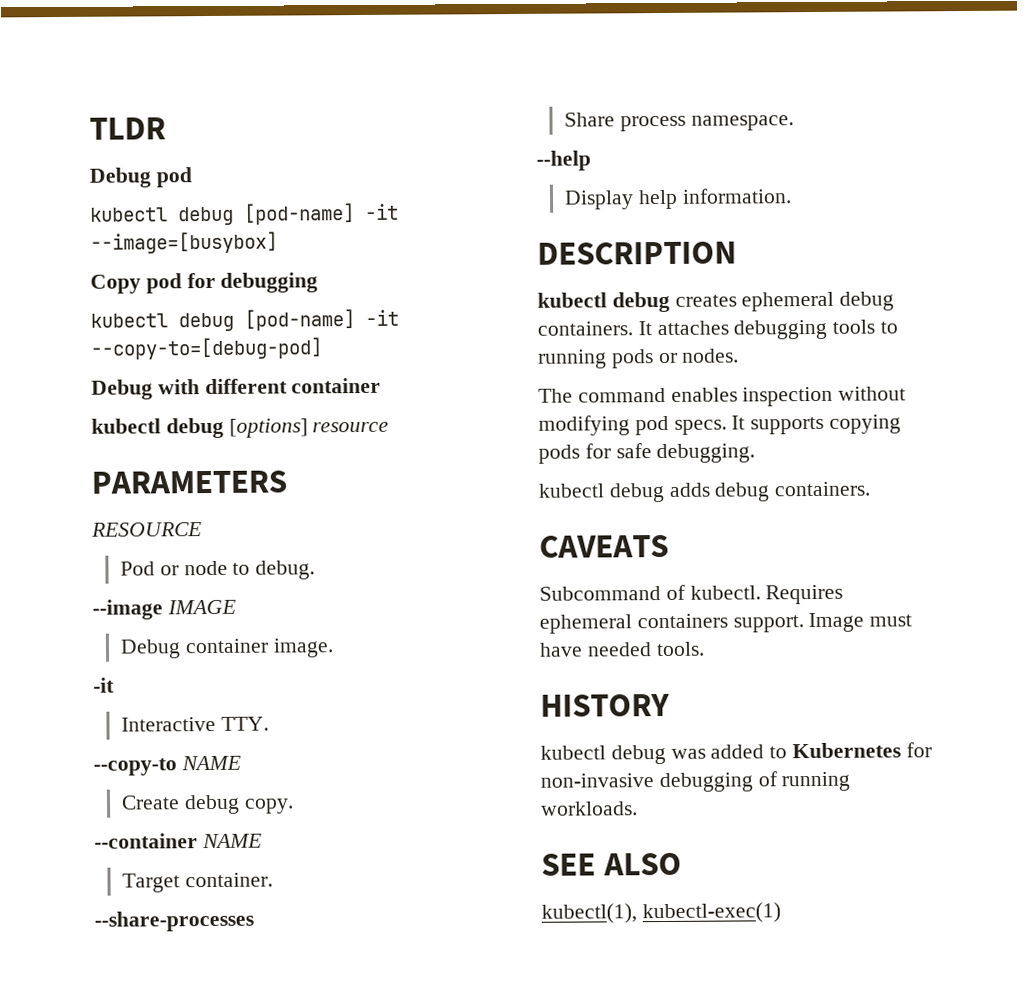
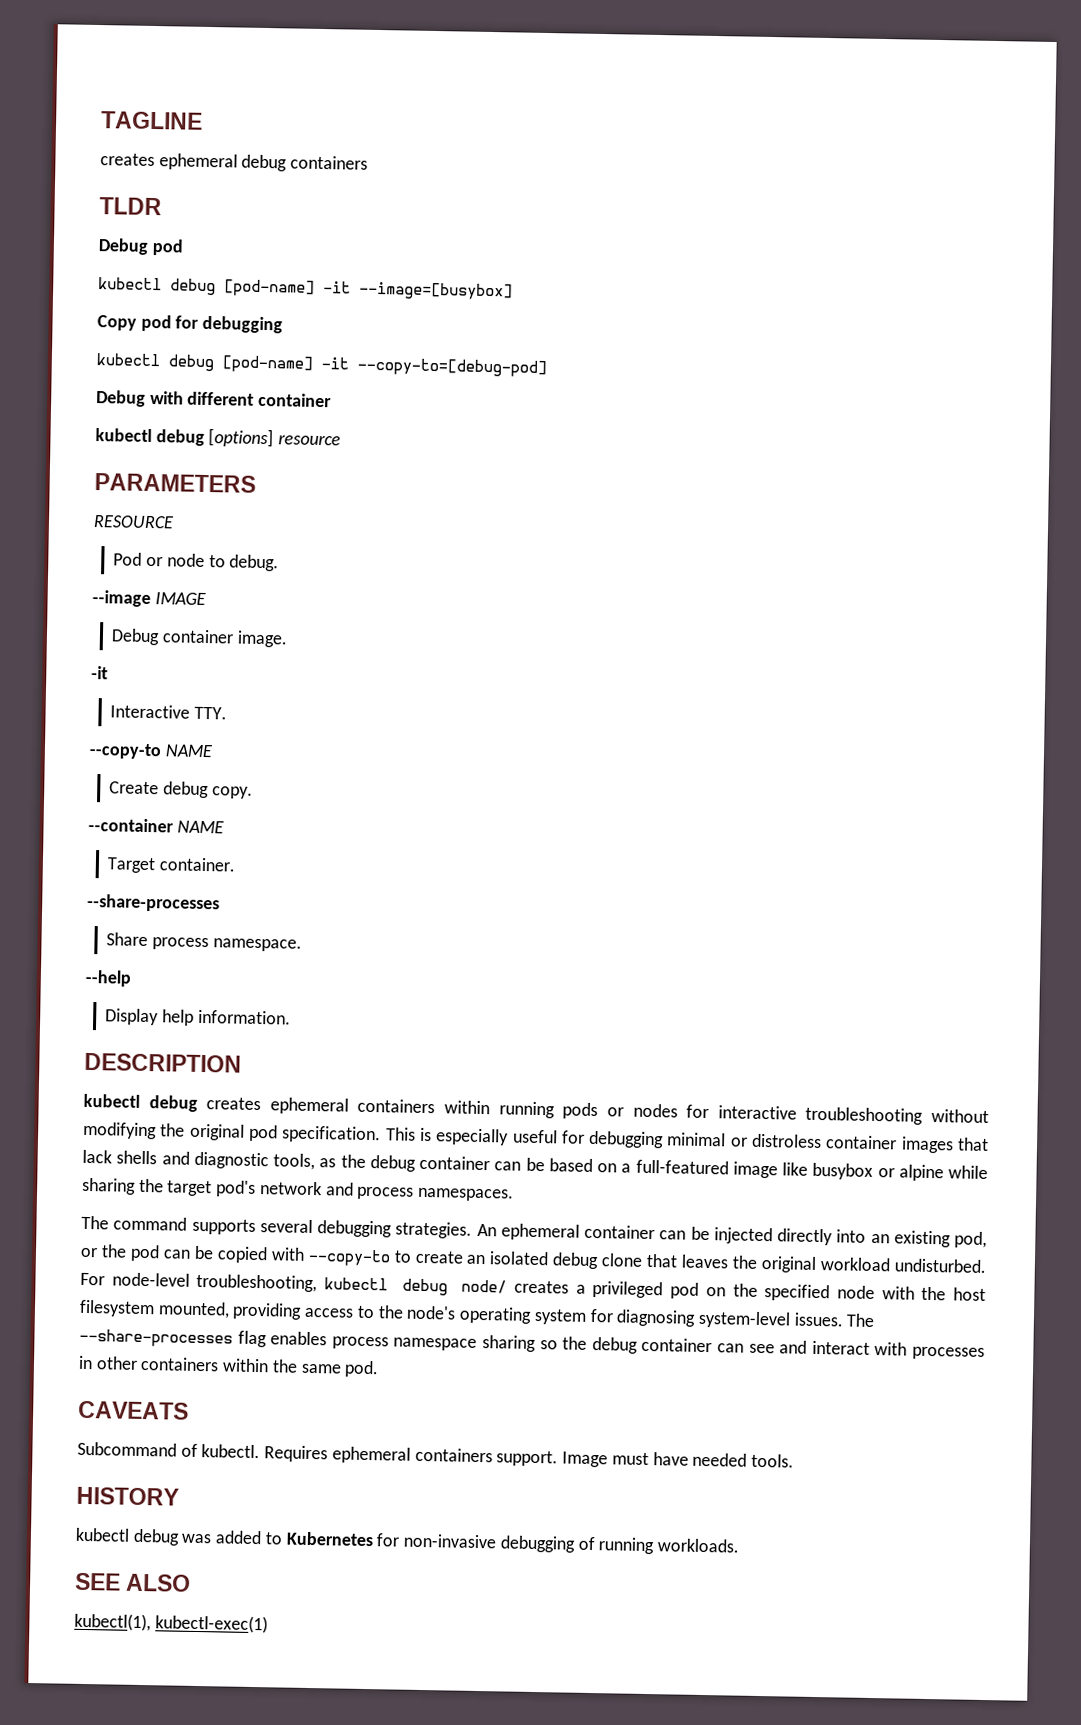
(89, 128) none -> [101,111,203,130] [100,153,369,172] TAGLINE // creates ephemeral debug containers //
[839,291,895,311] [537,319,899,340] [538,348,740,369] [538,386,907,407] [538,414,902,436] [538,443,756,464] [538,481,871,503] debug containers. It attaches debugging tools to running pods or nodes. // The command enables inspection without modifying pod specs. It supports copying pods for safe debugging. // kubectl debug adds debug containers. -> [357,1098,990,1125] [83,1121,989,1154] [82,1149,988,1182] [82,1177,515,1202] [81,1215,987,1248] [80,1244,986,1273] [80,1272,987,1302] [79,1299,876,1329] [79,1328,986,1360] [78,1355,380,1378] containers within running pods or nodes for interactive troubleshooting without modifying the original pod specification. This is especially useful for debugging minimal or distroless container images that lack shells and diagnostic tools, as the debug container can be based on a full-featured image like busybox or alpine while sharing the target pod's network and process namespaces. // The command supports several debugging strategies. An ephemeral container can be injected directly into an existing pod, or the pod can be copied with --copy-to to create an isolated debug clone that leaves the original workload undisturbed. For node-level troubleshooting, kubectl debug node/ creates a privileged pod on the specified node with the host filesystem mounted, providing access to the node's operating system for diagnosing system-level issues. The --share-processes flag enables process namespace sharing so the debug container can see and interact with processes in other containers within the same pod.

